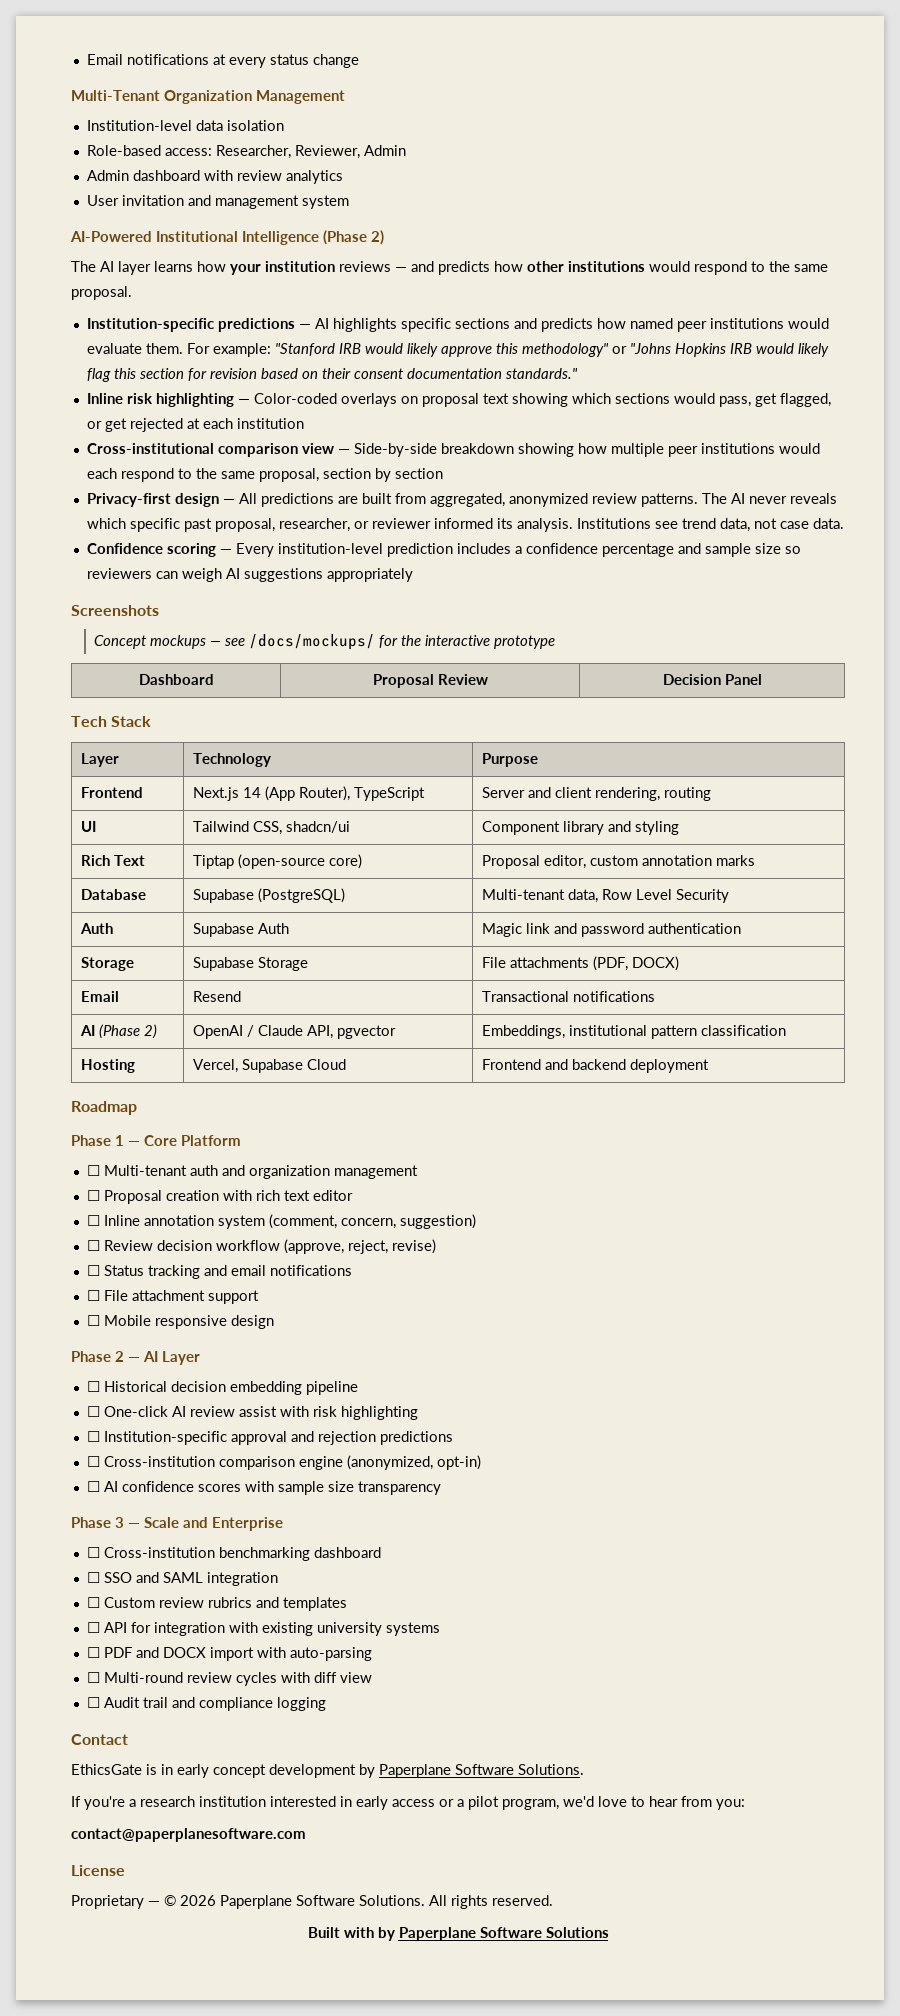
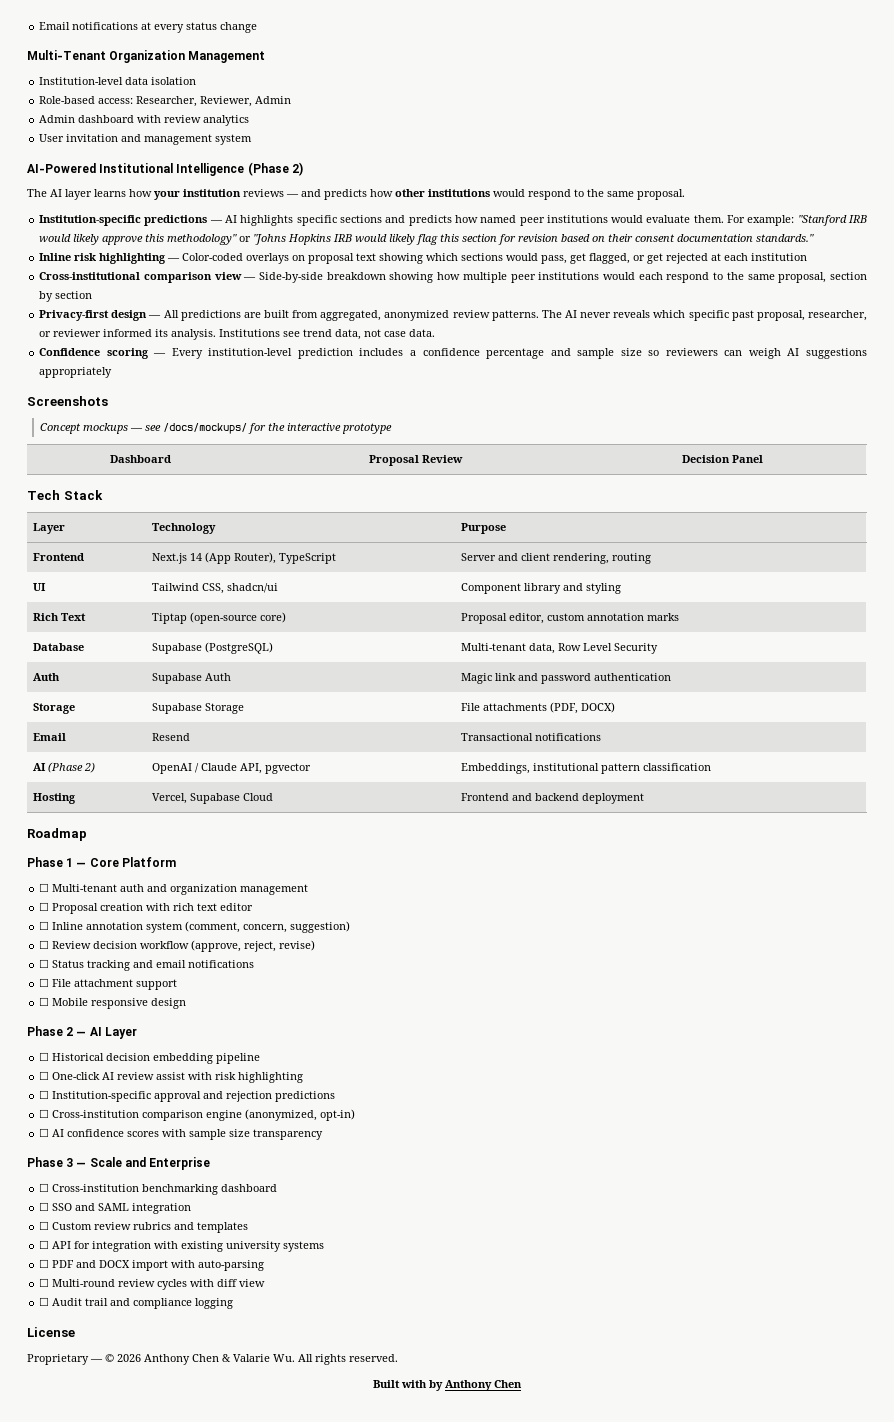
[71,1734,128,1745] [71,1764,584,1778] [71,1796,745,1810] [71,1828,306,1842] // Contact // EthicsGate is in early concept development by Paperplane Software Solutions. // If you're a research institution interested in early access or a pilot program, we'd love to hear from you: // contact@paperplanesoftware.com -> (234, 1303) none
[220,1895,425,1909] Paperplane Software Solutions. -> [144,1354,295,1365] Anthony Chen & Valarie Wu.
[398,1927,609,1941] Paperplane Software Solutions -> [445,1380,522,1391] Anthony Chen

